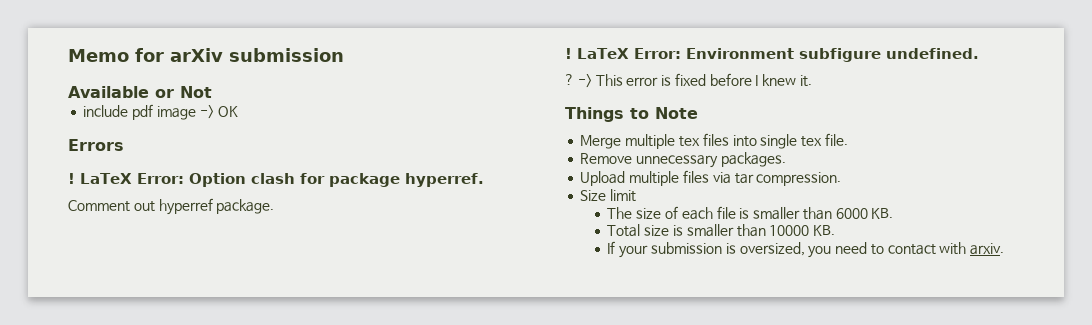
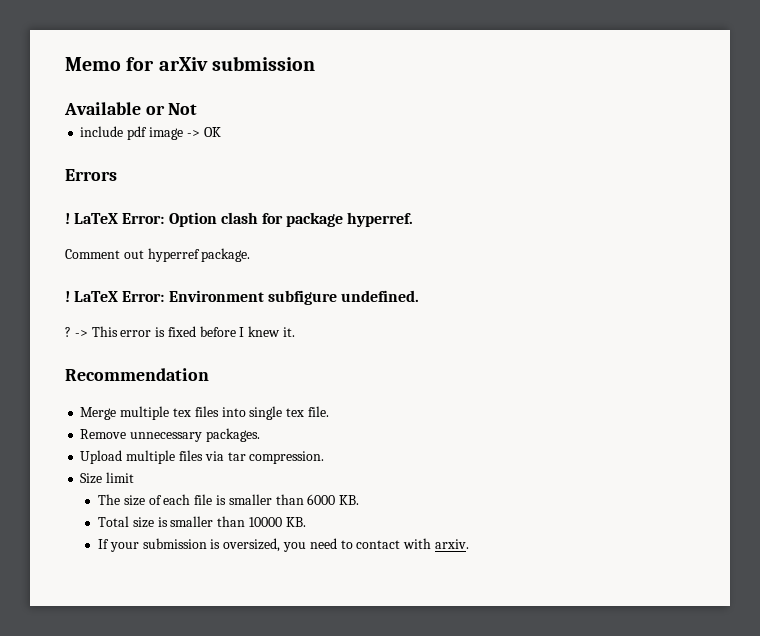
[565,107,698,122] Things to Note -> [65,368,209,381] Recommendation

